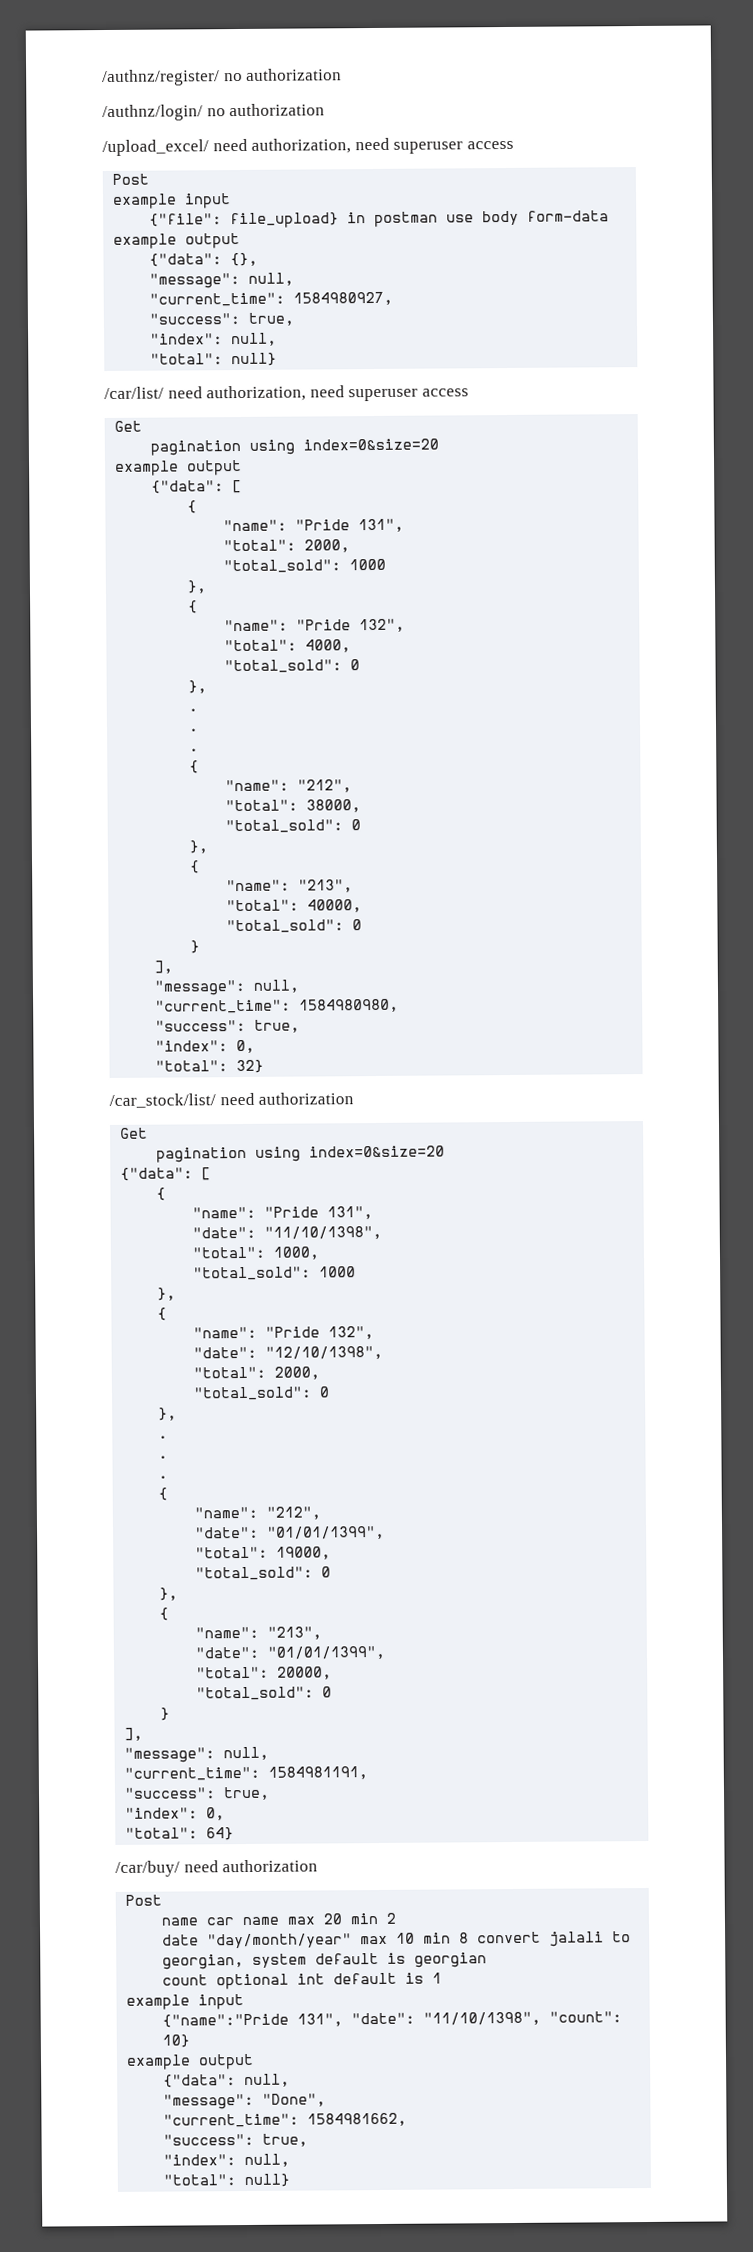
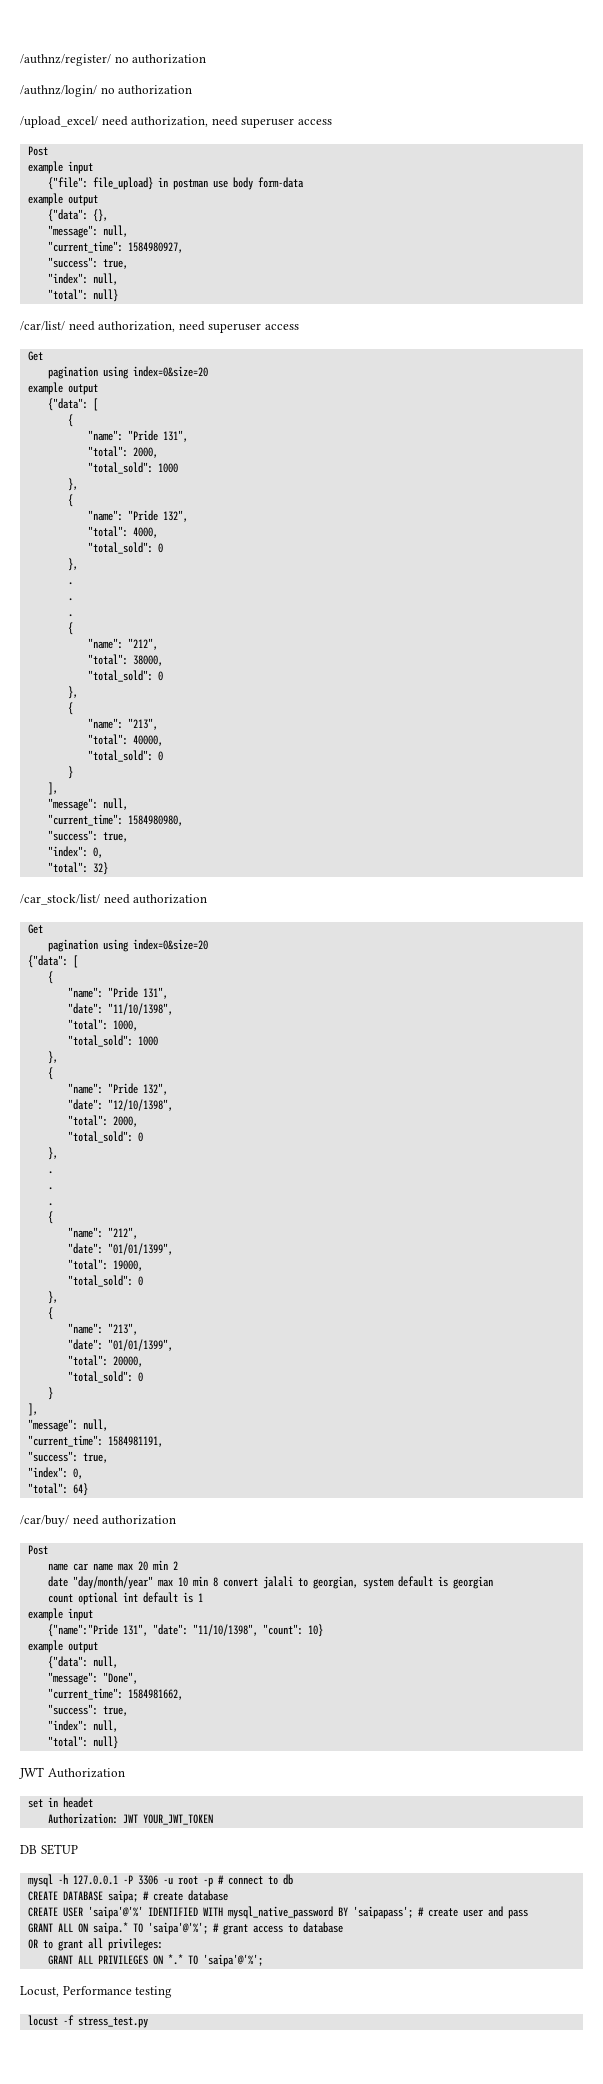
(291, 2180) none -> [19,1767,125,1779] [27,1797,93,1808] [47,1813,213,1825] [20,1844,78,1855] [27,1874,293,1887] [27,1890,228,1903] [27,1906,528,1919] [27,1922,343,1935] [27,1938,163,1951] [47,1954,263,1967] [20,1986,173,1998] [27,2015,148,2028] // JWT Authorization // set in headet // Authorization: JWT YOUR_JWT_TOKEN // DB SETUP // mysql -h 127.0.0.1 -P 3306 -u root -p # connect to db // CREATE DATABASE saipa; # create database // CREATE USER 'saipa'@'%' IDENTIFIED WITH mysql_native_password BY 'saipapass'; # create user and pass // GRANT ALL ON saipa.* TO 'saipa'@'%'; # grant access to database // OR to grant all privileges: // GRANT ALL PRIVILEGES ON *.* TO 'saipa'@'%'; // Locust, Performance testing // locust -f stress_test.py

